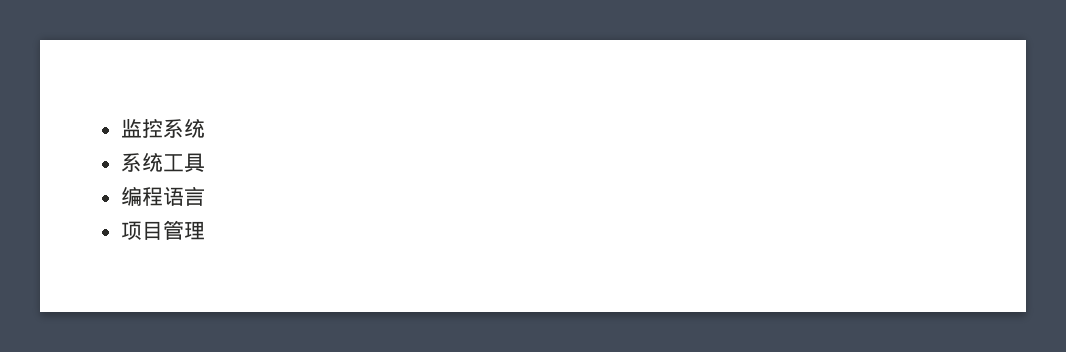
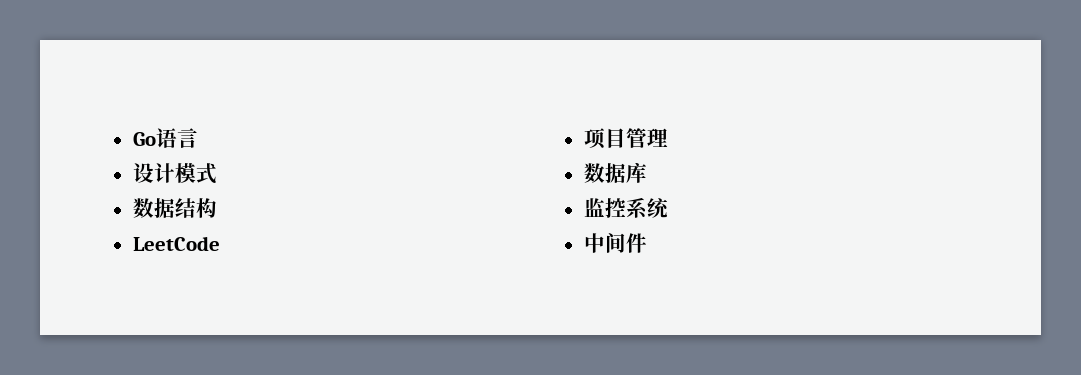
[120,119,205,138] [120,153,205,173] [120,186,205,206] [120,220,205,240] 监控系统 // 系统工具 // 编程语言 // 项目管理 -> [132,128,198,148] [132,163,217,184] [132,198,217,218] [132,236,220,251] [583,128,668,149] [583,162,647,183] [583,197,669,219] [583,233,647,253] Go语言 // 设计模式 // 数据结构 // LeetCode // 项目管理 // 数据库 // 监控系统 // 中间件

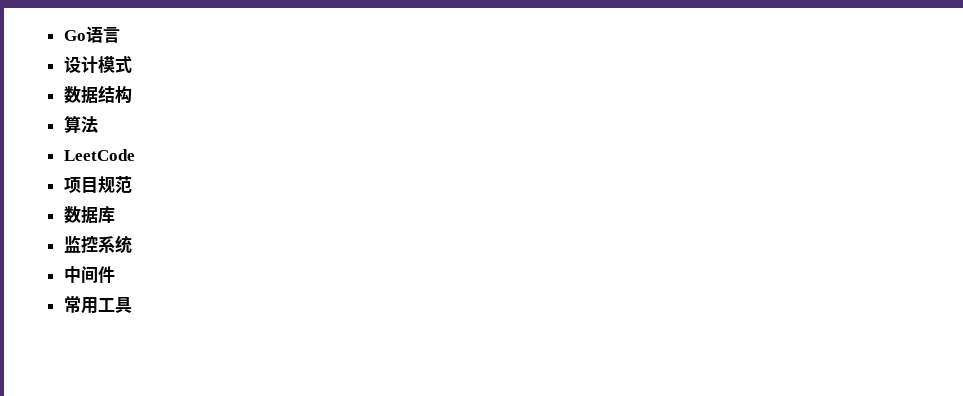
(217, 208) none -> [63,115,98,133] // 算法
[625,128,668,148] 管理 -> [97,175,132,194] 规范
(647, 243) none -> [63,296,132,314] // 常用工具

